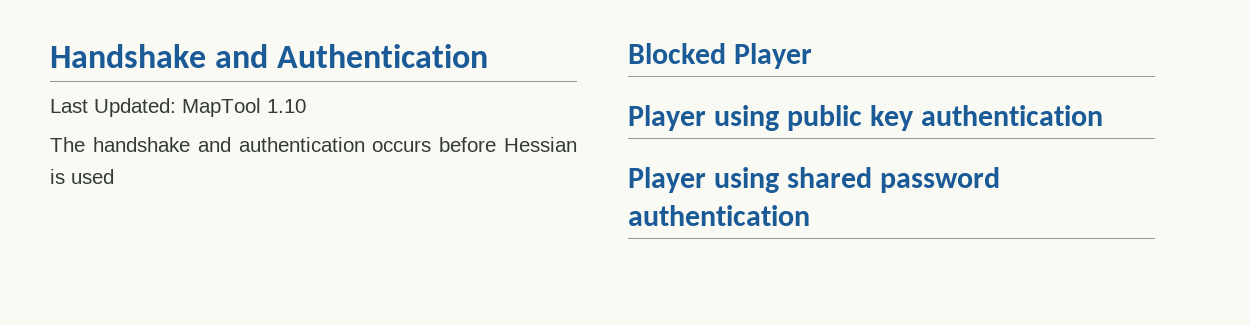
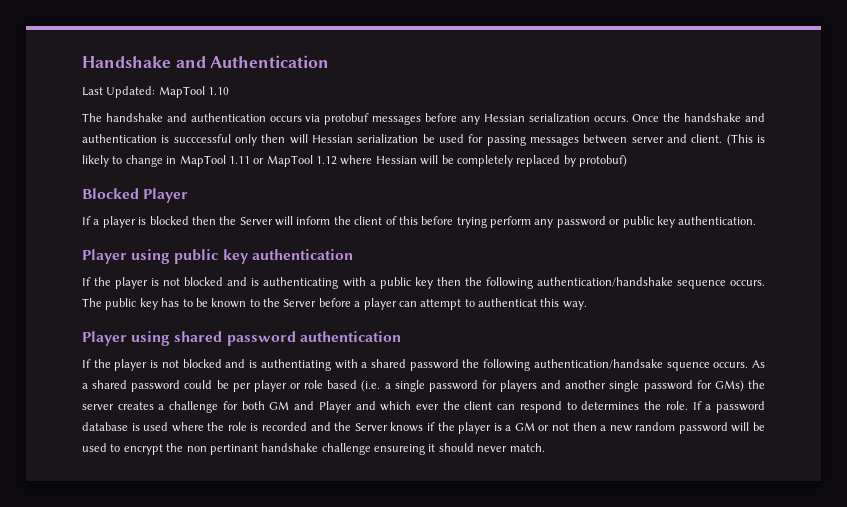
[439,137,577,152] [50,169,114,184] [628,43,812,69] before Hessian is used // Blocked Player -> [305,113,765,125] [82,134,766,146] [82,155,627,167] [82,188,189,203] [82,216,757,228] via protobuf messages before any Hessian serialization occurs. Once the handshake and authentication is succcessful only then will Hessian serialization be used for passing messages between server and client. (This is likely to change in MapTool 1.11 or MapTool 1.12 where Hessian will be completely replaced by protobuf) // Blocked Player // If a player is blocked then the Server will inform the client of this before trying perform any password or public key authentication.
(1103, 115) none -> [82,277,765,289] [82,298,587,310] // If the player is not blocked and is authenticating with a public key then the following authentication/handshake sequence occurs. The public key has to be known to the Server before a player can attempt to authenticat this way.
(810, 215) none -> [82,359,765,371] [82,380,765,392] [82,401,766,413] [82,422,766,434] [82,443,545,455] // If the player is not blocked and is authentiating with a shared password the following authentication/handsake squence occurs. As a shared password could be per player or role based (i.e. a single password for players and another single password for GMs) the server creates a challenge for both GM and Player and which ever the client can respond to determines the role. If a password database is used where the role is recorded and the Server knows if the player is a GM or not then a new random password will be used to encrypt the non pertinant handshake challenge ensureing it should never match.

